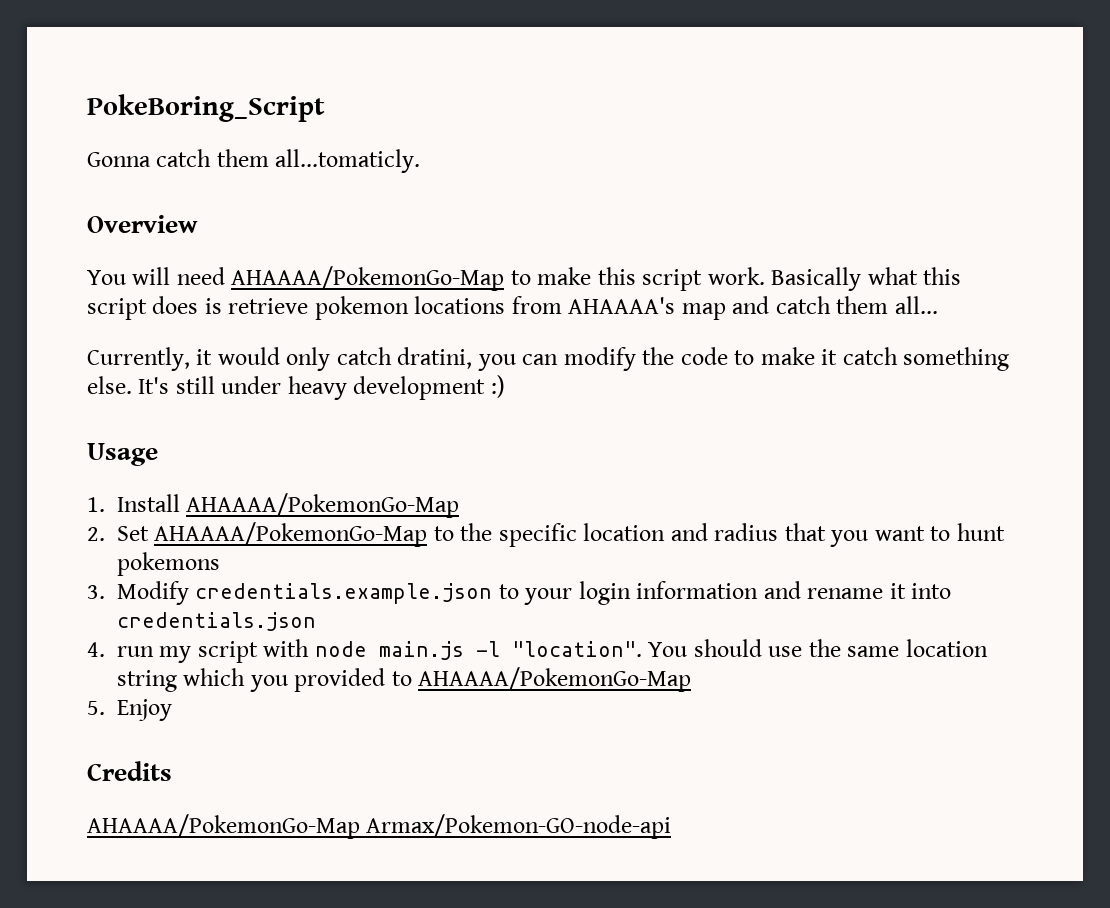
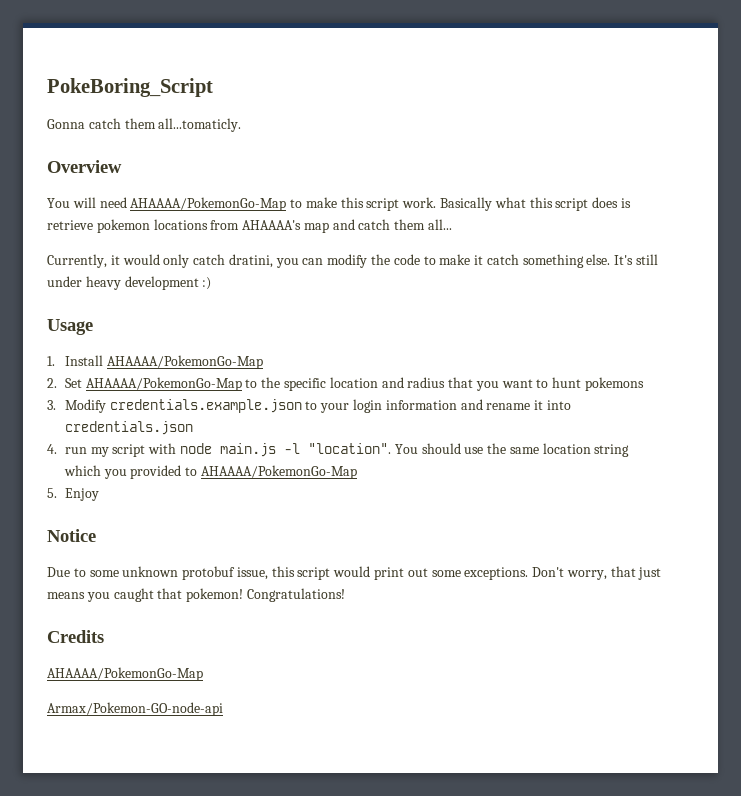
(172, 710) none -> [47,529,96,542] [47,566,662,580] [47,588,345,602] // Notice // Due to some unknown protobuf issue, this script would print out some exceptions. Don't worry, that just means you caught that pokemon! Congratulations!
(360, 826) none -> (203, 674) //

